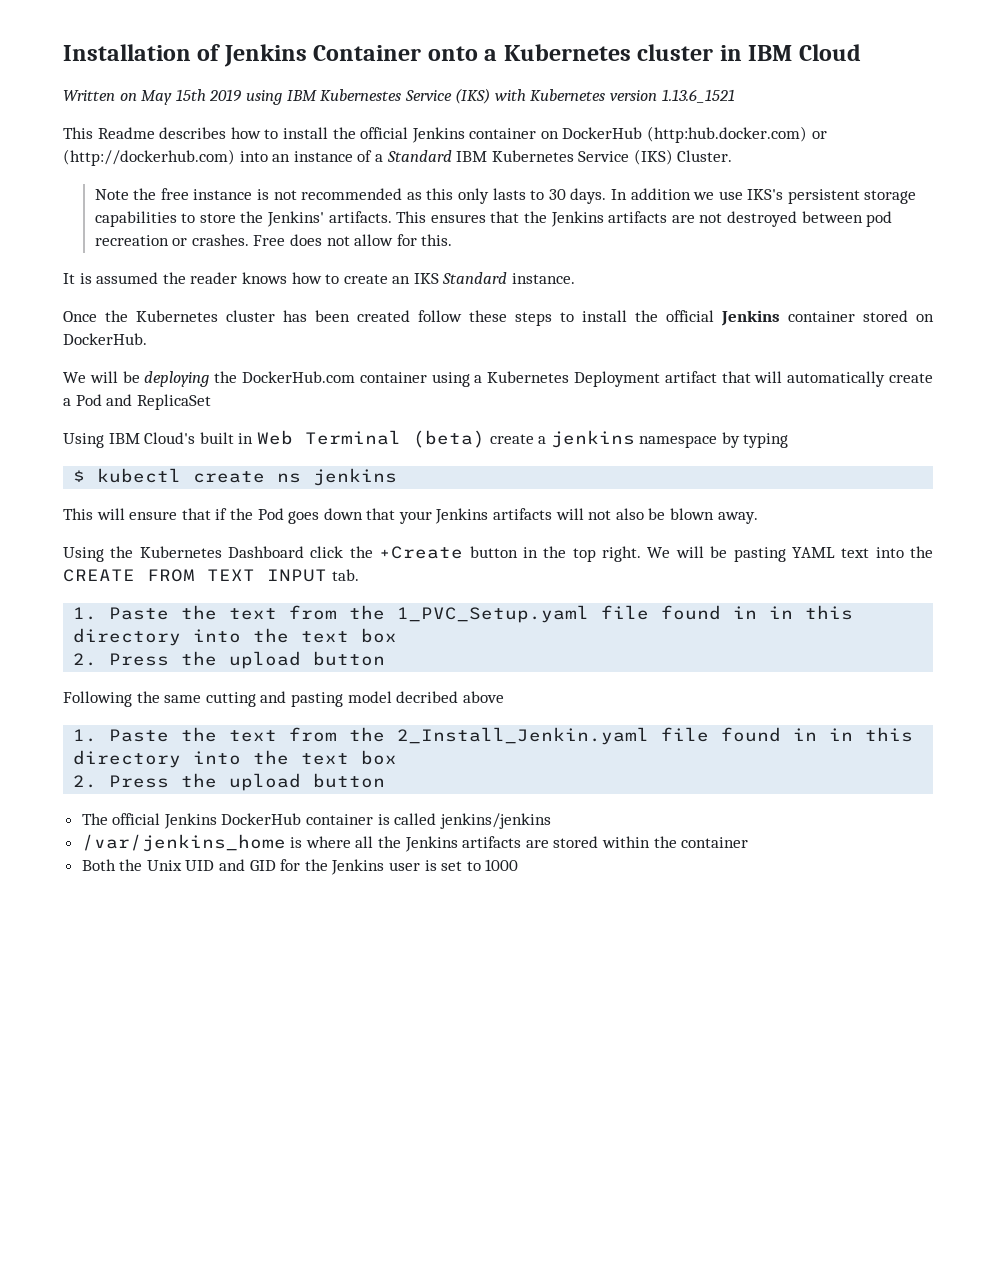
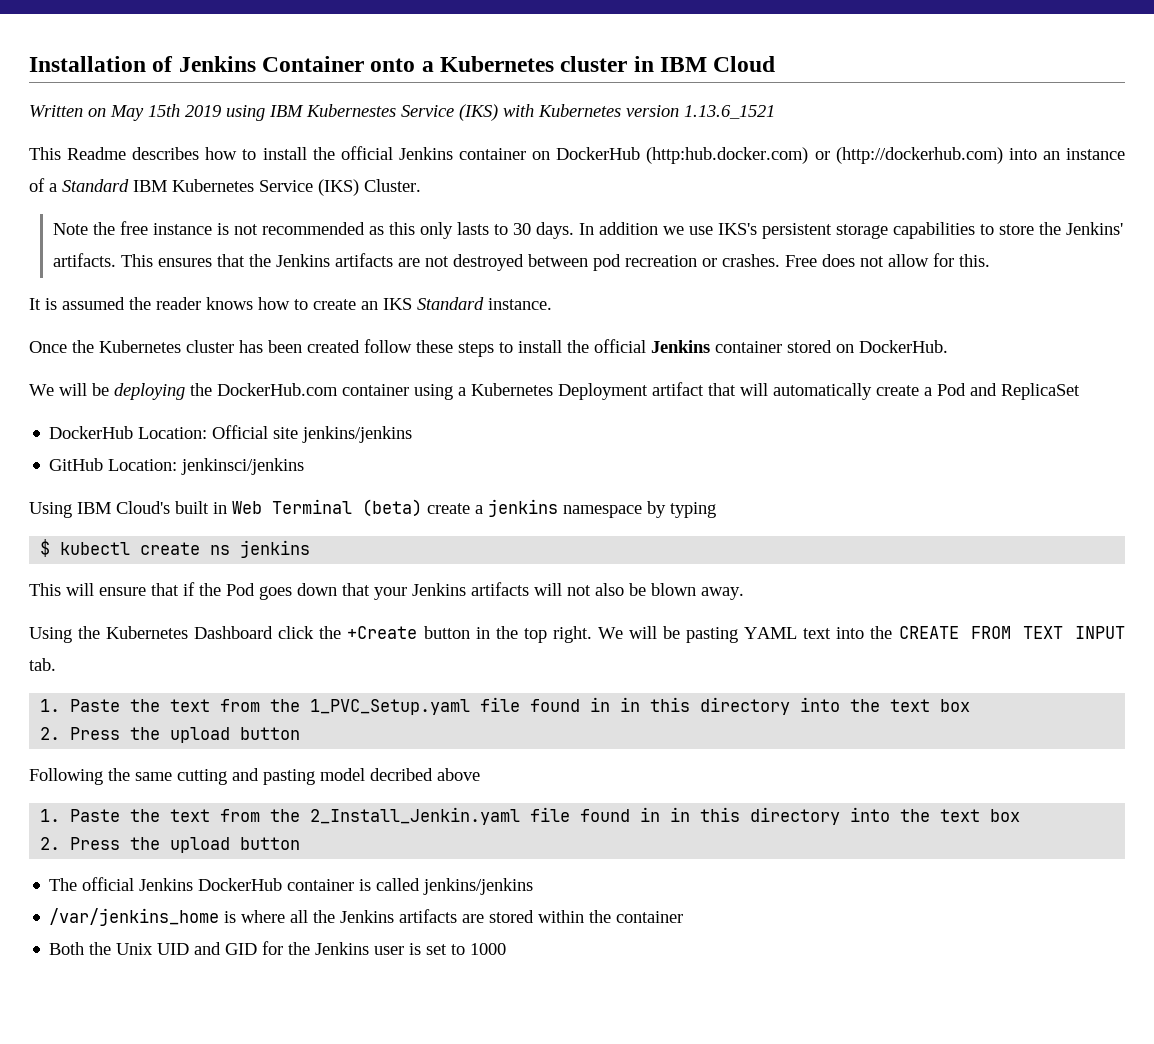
(211, 402) none -> [49,425,413,443] [49,458,305,475] // DockerHub Location: Official site jenkins/jenkins // GitHub Location: jenkinsci/jenkins

